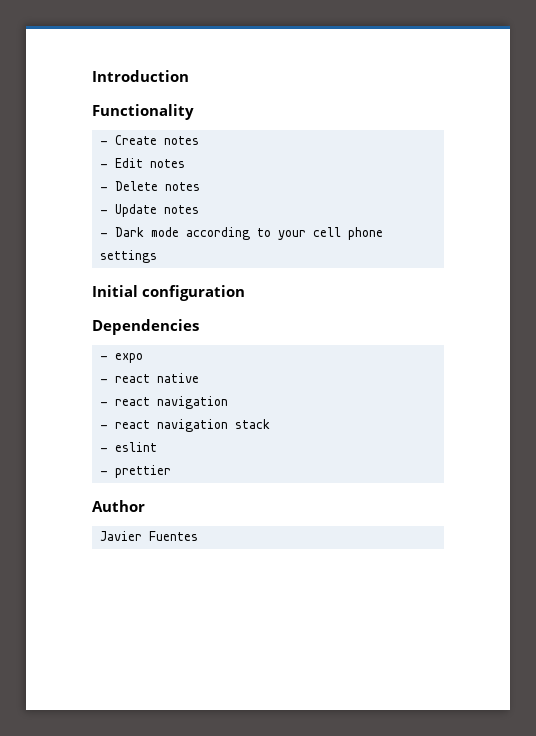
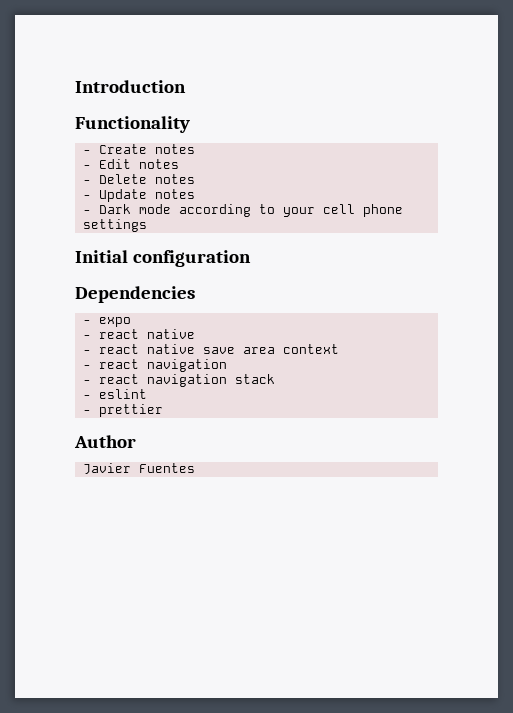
(199, 378) none -> [82,344,339,354] // - react native save area context

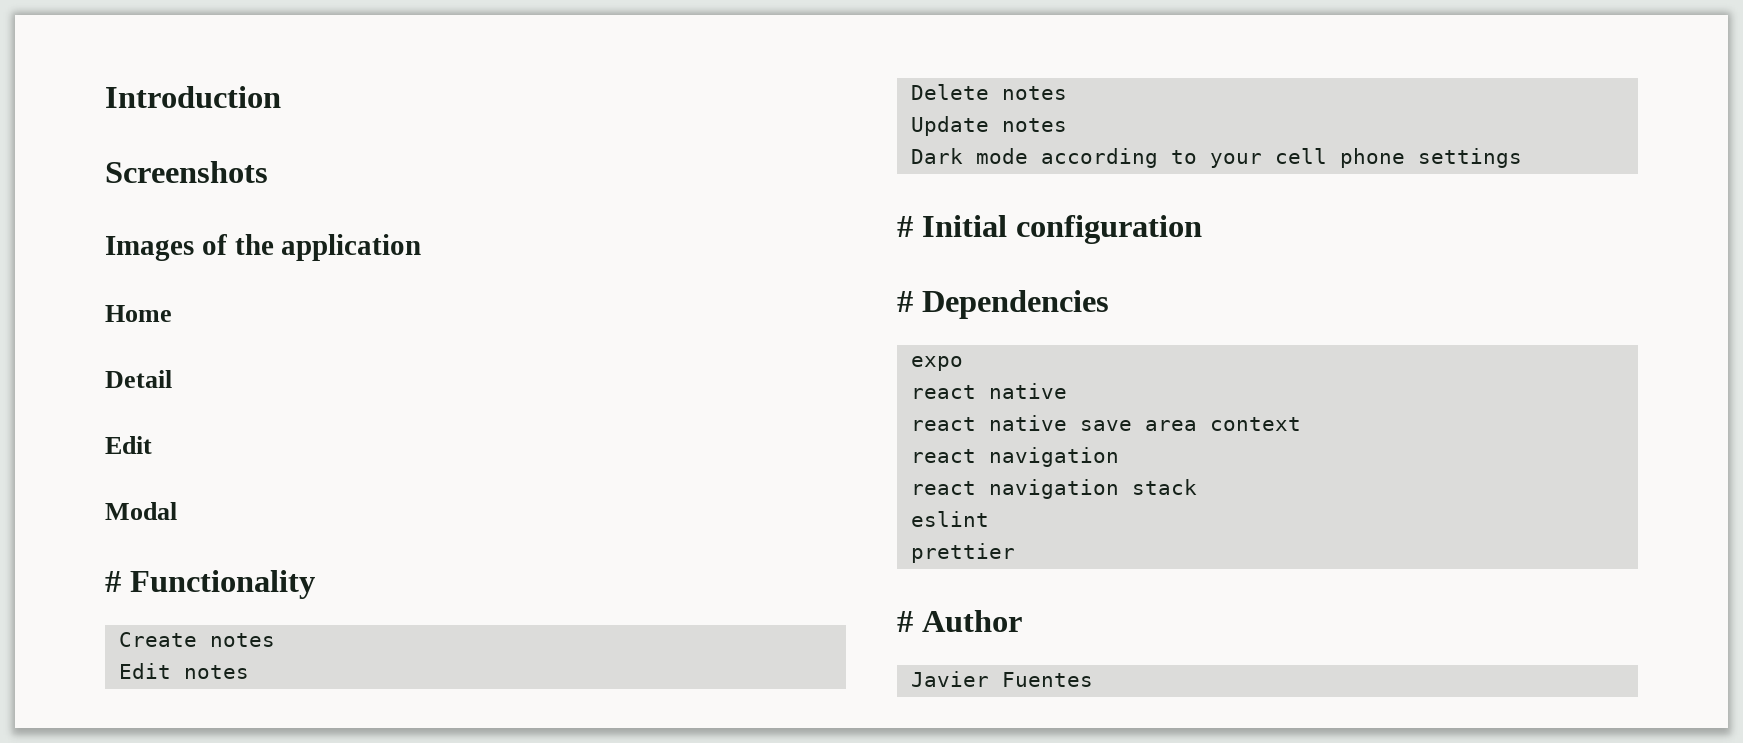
(186, 86) none -> [105,161,268,183] [105,234,422,261] [105,305,172,322] [105,370,172,388] [105,436,152,454] [105,502,177,520] [105,571,121,592] Screenshots // Images of the application // Home // Detail // Edit // Modal // #
[82,150,91,154] - -> (315, 584) none
[82,165,91,169] - -> (275, 640) none
[82,180,91,184] - -> (249, 672) none
[82,195,91,199] - -> (1067, 93) none
[82,210,91,214] - -> (1067, 125) none
(147, 225) none -> [897,216,913,237] #
(251, 258) none -> [897,291,913,312] #
[82,320,91,324] - -> (1109, 304) none
[82,335,91,339] - -> (963, 363) none
[82,350,91,354] - -> (1067, 391) none
[82,365,91,369] - -> (1301, 424) none
[82,380,91,384] - -> (1119, 457) none
[82,395,91,399] - -> (1197, 487) none
[82,410,91,414] - -> (989, 519) none
(163, 410) none -> [897,611,913,632] #

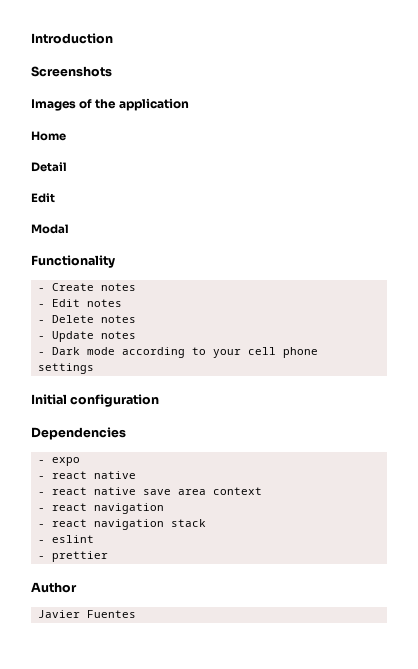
[105,571,121,592] # -> (69, 229) none
(315, 584) none -> [37,288,45,291] -
(275, 640) none -> [37,304,45,307] -
(249, 672) none -> [37,320,45,323] -
(1067, 93) none -> [37,336,45,339] -
(1067, 125) none -> [37,352,45,355] -
[897,216,913,237] # -> (94, 368) none
[897,291,913,312] # -> (160, 400) none
(1109, 304) none -> [37,460,45,463] -
(963, 363) none -> [37,476,45,479] -
(1067, 391) none -> [37,492,45,495] -
(1301, 424) none -> [37,508,45,511] -
(1119, 457) none -> [37,524,45,527] -
(1197, 487) none -> [37,540,45,543] -
(989, 519) none -> [37,556,45,559] -
[897,611,913,632] # -> (108, 556) none

